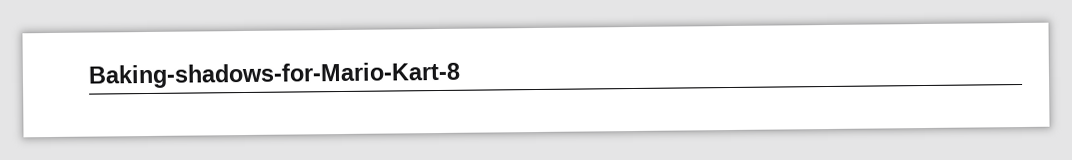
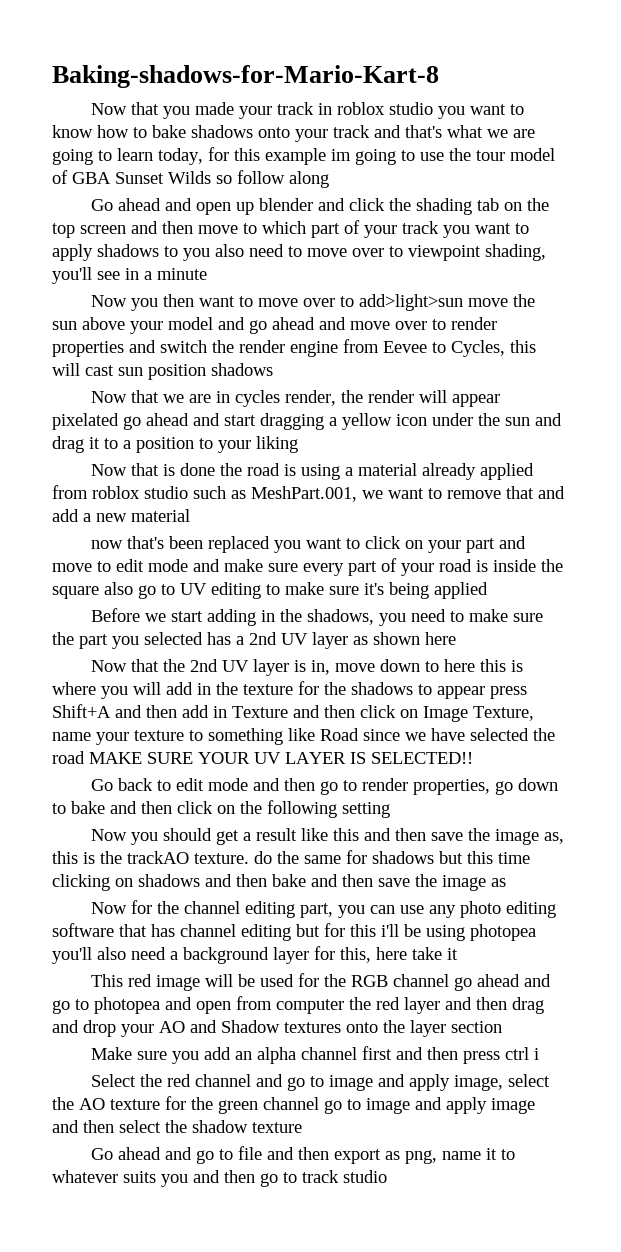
(461, 75) none -> [90,102,524,119] [52,125,535,142] [52,147,555,165] [52,170,329,188] [90,198,549,215] [52,220,529,238] [52,244,546,261] [52,267,207,284] [90,294,535,311] [52,317,497,334] [52,339,536,357] [52,363,273,380] [90,390,500,407] [52,413,562,430] [52,436,298,453] [90,463,534,480] [52,485,565,502] [52,509,190,522] [90,536,526,553] [52,558,563,576] [52,582,488,599] [90,608,543,626] [52,632,456,649] [90,659,523,676] [52,681,527,699] [52,704,534,722] [52,728,555,745] [52,751,473,764] [90,778,558,795] [52,800,390,818] [90,828,564,845] [52,850,530,864] [52,874,506,891] [90,900,556,918] [52,923,536,941] [52,946,458,964] [90,973,551,991] [52,996,544,1014] [52,1020,502,1037] [90,1046,539,1064] [90,1074,550,1091] [52,1096,535,1114] [52,1120,302,1133] [90,1146,515,1164] [52,1170,387,1187] // Now that you made your track in roblox studio you want to know how to bake shadows onto your track and that's what we are going to learn today, for this example im going to use the tour model of GBA Sunset Wilds so follow along // Go ahead and open up blender and click the shading tab on the top screen and then move to which part of your track you want to apply shadows to you also need to move over to viewpoint shading, you'll see in a minute // Now you then want to move over to add>light>sun move the sun above your model and go ahead and move over to render properties and switch the render engine from Eevee to Cycles, this will cast sun position shadows // Now that we are in cycles render, the render will appear pixelated go ahead and start dragging a yellow icon under the sun and drag it to a position to your liking // Now that is done the road is using a material already applied from roblox studio such as MeshPart.001, we want to remove that and add a new material // now that's been replaced you want to click on your part and move to edit mode and make sure every part of your road is inside the square also go to UV editing to make sure it's being applied // Before we start adding in the shadows, you need to make sure the part you selected has a 2nd UV layer as shown here // Now that the 2nd UV layer is in, move down to here this is where you will add in the texture for the shadows to appear press Shift+A and then add in Texture and then click on Image Texture, name your texture to something like Road since we have selected the road MAKE SURE YOUR UV LAYER IS SELECTED!! // Go back to edit mode and then go to render properties, go down to bake and then click on the following setting // Now you should get a result like this and then save the image as, this is the trackAO texture. do the same for shadows but this time clicking on shadows and then bake and then save the image as // Now for the channel editing part, you can use any photo editing software that has channel editing but for this i'll be using photopea you'll also need a background layer for this, here take it // This red image will be used for the RGB channel go ahead and go to photopea and open from computer the red layer and then drag and drop your AO and Shadow textures onto the layer section // Make sure you add an alpha channel first and then press ctrl i // Select the red channel and go to image and apply image, select the AO texture for the green channel go to image and apply image and then select the shadow texture // Go ahead and go to file and then export as png, name it to whatever suits you and then go to track studio

